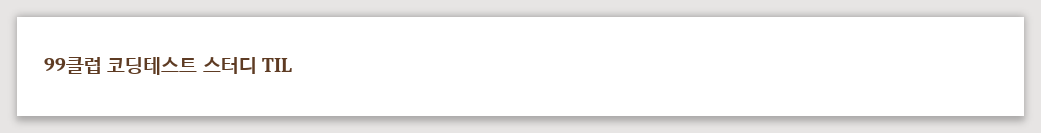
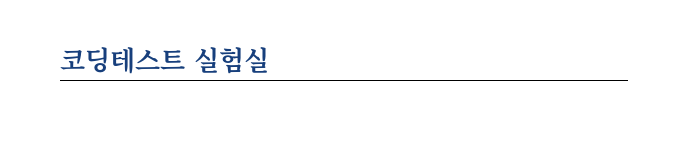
[44,57,292,75] 99클럽 코딩테스트 스터디 TIL -> [60,47,269,74] 코딩테스트 실험실

